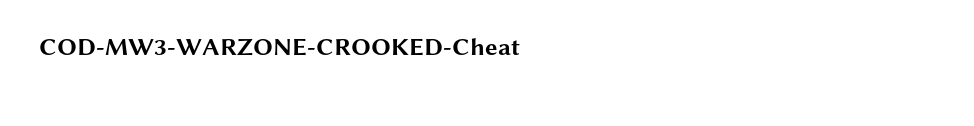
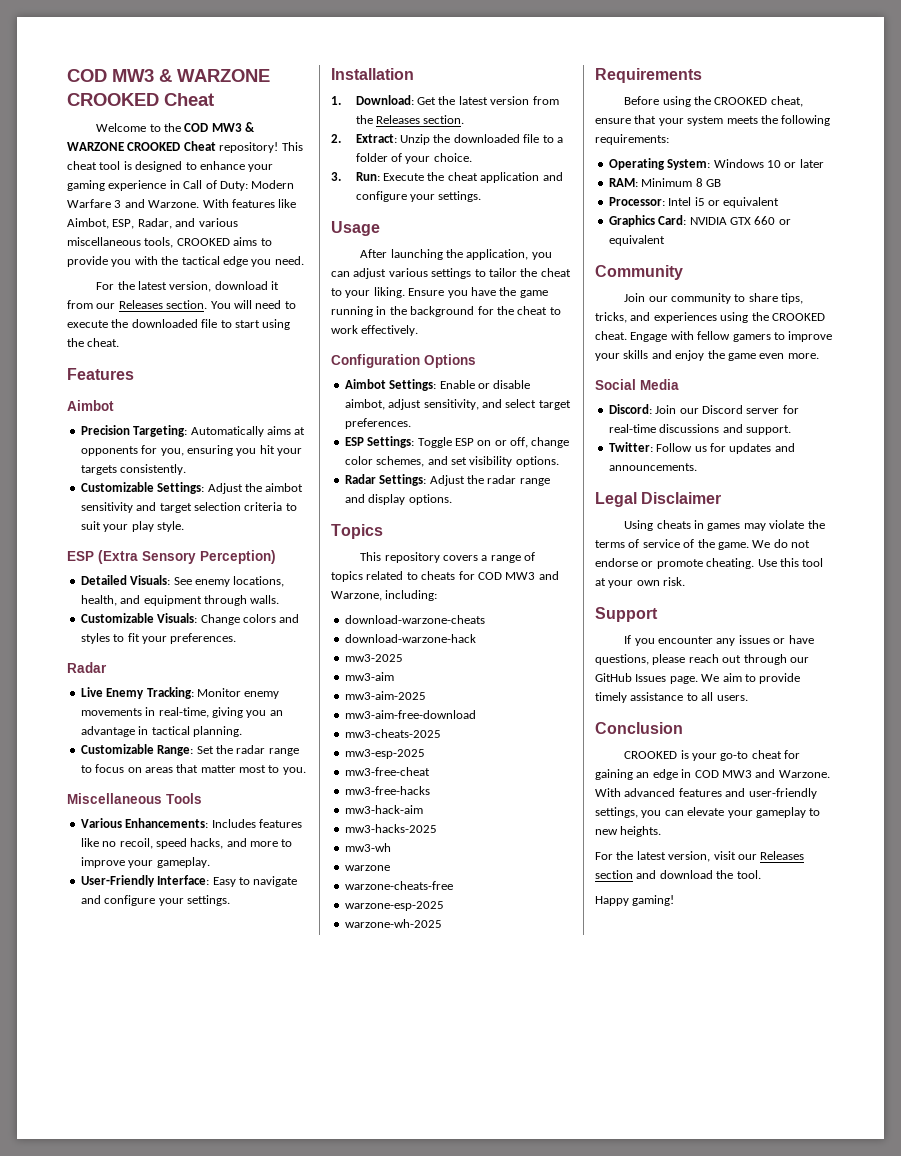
[39,38,520,56] COD-MW3-WARZONE-CROOKED-Cheat -> [67,69,270,82] [67,93,214,106] [96,122,256,132] [67,141,303,153] [67,161,274,172] [67,180,295,191] [67,199,297,208] [67,218,238,229] [67,237,272,248] [67,256,304,267] [96,281,280,292] [67,300,296,309] [67,319,291,330] [67,338,120,347] [67,368,134,380] [67,400,114,411] [80,425,306,437] [80,445,302,456] [80,464,187,475] [80,482,304,494] [80,502,297,513] [80,521,184,532] [67,550,276,564] [80,575,285,587] [80,595,280,606] [80,613,300,625] [80,633,237,644] [67,662,107,673] [80,687,280,699] [80,707,283,718] [80,726,242,737] [80,744,299,756] [80,764,306,775] [67,793,202,804] [80,818,302,828] [80,838,293,849] [80,857,210,868] [80,875,298,887] [80,895,230,906] [331,68,414,80] [331,95,559,105] [355,115,465,124] [331,134,563,145] [355,153,472,164] [331,172,563,183] [355,191,482,202] [331,221,380,236] [360,249,552,260] [331,268,571,279] [331,287,548,298] [331,306,561,317] [331,325,419,336] [331,354,476,368] [344,379,531,391] [344,399,571,410] [344,418,411,429] [344,436,570,448] [344,456,559,467] [344,474,550,486] [344,494,452,505] [331,524,383,539] [360,552,536,563] [331,571,559,582] [331,590,438,601] [344,615,485,624] [344,634,476,643] [344,654,403,662] [344,672,394,681] [344,691,426,700] [344,710,476,719] [344,729,441,738] [344,749,425,759] [344,767,430,776] [344,786,430,795] [344,805,423,814] [344,824,437,833] [344,843,391,852] [344,865,390,871] [344,881,453,890] [344,901,444,911] [344,919,442,928] [595,68,702,83] [624,96,803,107] [595,115,831,126] [595,134,669,145] [608,158,824,170] [608,178,721,187] [608,197,780,208] [608,215,791,227] [608,235,665,246] [595,265,683,280] [624,293,804,304] [595,312,825,323] [595,331,833,342] [595,350,819,361] [595,379,679,390] [608,404,799,414] [608,424,791,435] [608,442,795,454] [608,463,697,471] [595,492,722,507] [624,520,825,531] [595,539,810,550] [595,558,824,569] [595,577,686,588] [595,607,658,622] [624,635,814,646] [595,654,809,665] [595,673,801,684] [595,692,748,703] [595,722,683,734] [624,750,801,761] [595,769,830,780] [595,788,817,799] [595,807,821,818] [595,826,662,837] [595,851,805,862] [595,870,761,879] [595,895,675,906] COD MW3 & WARZONE CROOKED Cheat // Welcome to the COD MW3 & WARZONE CROOKED Cheat repository! This cheat tool is designed to enhance your gaming experience in Call of Duty: Modern Warfare 3 and Warzone. With features like Aimbot, ESP, Radar, and various miscellaneous tools, CROOKED aims to provide you with the tactical edge you need. // For the latest version, download it from our Releases section. You will need to execute the downloaded file to start using the cheat. // Features // Aimbot // Precision Targeting: Automatically aims at opponents for you, ensuring you hit your targets consistently. // Customizable Settings: Adjust the aimbot sensitivity and target selection criteria to suit your play style. // ESP (Extra Sensory Perception) // Detailed Visuals: See enemy locations, health, and equipment through walls. // Customizable Visuals: Change colors and styles to fit your preferences. // Radar // Live Enemy Tracking: Monitor enemy movements in real-time, giving you an advantage in tactical planning. // Customizable Range: Set the radar range to focus on areas that matter most to you. // Miscellaneous Tools // Various Enhancements: Includes features like no recoil, speed hacks, and more to improve your gameplay. // User-Friendly Interface: Easy to navigate and configure your settings. // Installation // 1. Download: Get the latest version from the Releases section. // 2. Extract: Unzip the downloaded file to a folder of your choice. // 3. Run: Execute the cheat application and configure your settings. // Usage // After launching the application, you can adjust various settings to tailor the cheat to your liking. Ensure you have the game running in the background for the cheat to work effectively. // Configuration Options // Aimbot Settings: Enable or disable aimbot, adjust sensitivity, and select target preferences. // ESP Settings: Toggle ESP on or off, change color schemes, and set visibility options. // Radar Settings: Adjust the radar range and display options. // Topics // This repository covers a range of topics related to cheats for COD MW3 and Warzone, including: // download-warzone-cheats // download-warzone-hack // mw3-2025 // mw3-aim // mw3-aim-2025 // mw3-aim-free-download // mw3-cheats-2025 // mw3-esp-2025 // mw3-free-cheat // mw3-free-hacks // mw3-hack-aim // mw3-hacks-2025 // mw3-wh // warzone // warzone-cheats-free // warzone-esp-2025 // warzone-wh-2025 // Requirements // Before using the CROOKED cheat, ensure that your system meets the following requirements: // Operating System: Windows 10 or later // RAM: Minimum 8 GB // Processor: Intel i5 or equivalent // Graphics Card: NVIDIA GTX 660 or equivalent // Community // Join our community to share tips, tricks, and experiences using the CROOKED cheat. Engage with fellow gamers to improve your skills and enjoy the game even more. // Social Media // Discord: Join our Discord server for real-time discussions and support. // Twitter: Follow us for updates and announcements. // Legal Disclaimer // Using cheats in games may violate the terms of service of the game. We do not endorse or promote cheating. Use this tool at your own risk. // Support // If you encounter any issues or have questions, please reach out through our GitHub Issues page. We aim to provide timely assistance to all users. // Conclusion // CROOKED is your go-to cheat for gaining an edge in COD MW3 and Warzone. With advanced features and user-friendly settings, you can elevate your gameplay to new heights. // For the latest version, visit our Releases section and download the tool. // Happy gaming!

